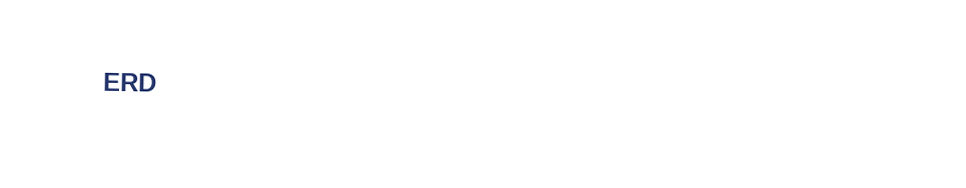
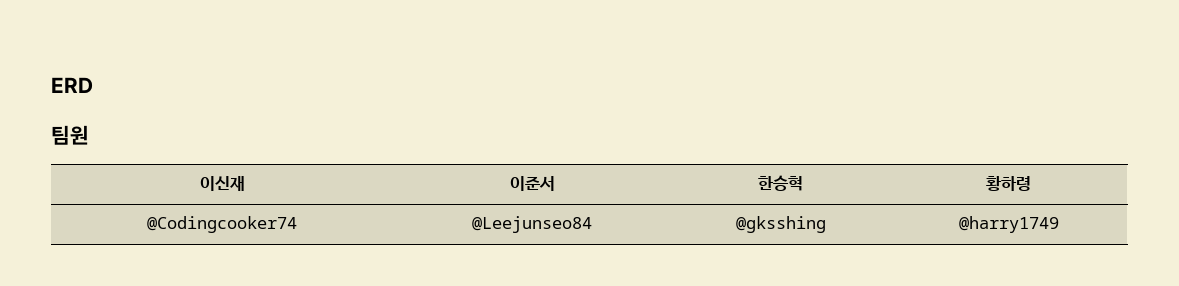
(157, 82) none -> [51,125,89,145] [199,176,245,191] [509,176,555,191] [758,175,803,191] [986,176,1031,191] [147,216,297,233] [472,216,592,233] [735,216,826,233] [958,216,1059,233] // 팀원 // 이신재 | 이준서 | 한승혁 | 황하령 // @Codingcooker74 | @Leejunseo84 | @gksshing | @harry1749

